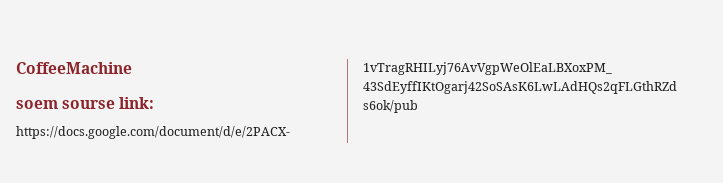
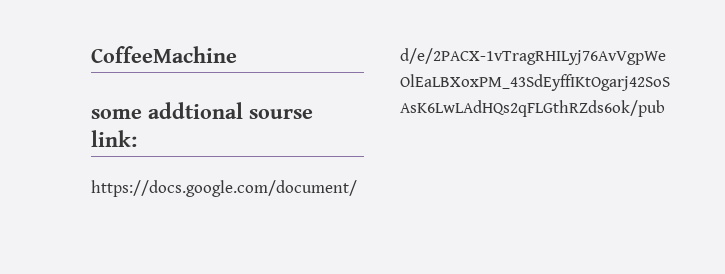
[16,100,58,109] soem -> [91,102,243,119] some addtional

